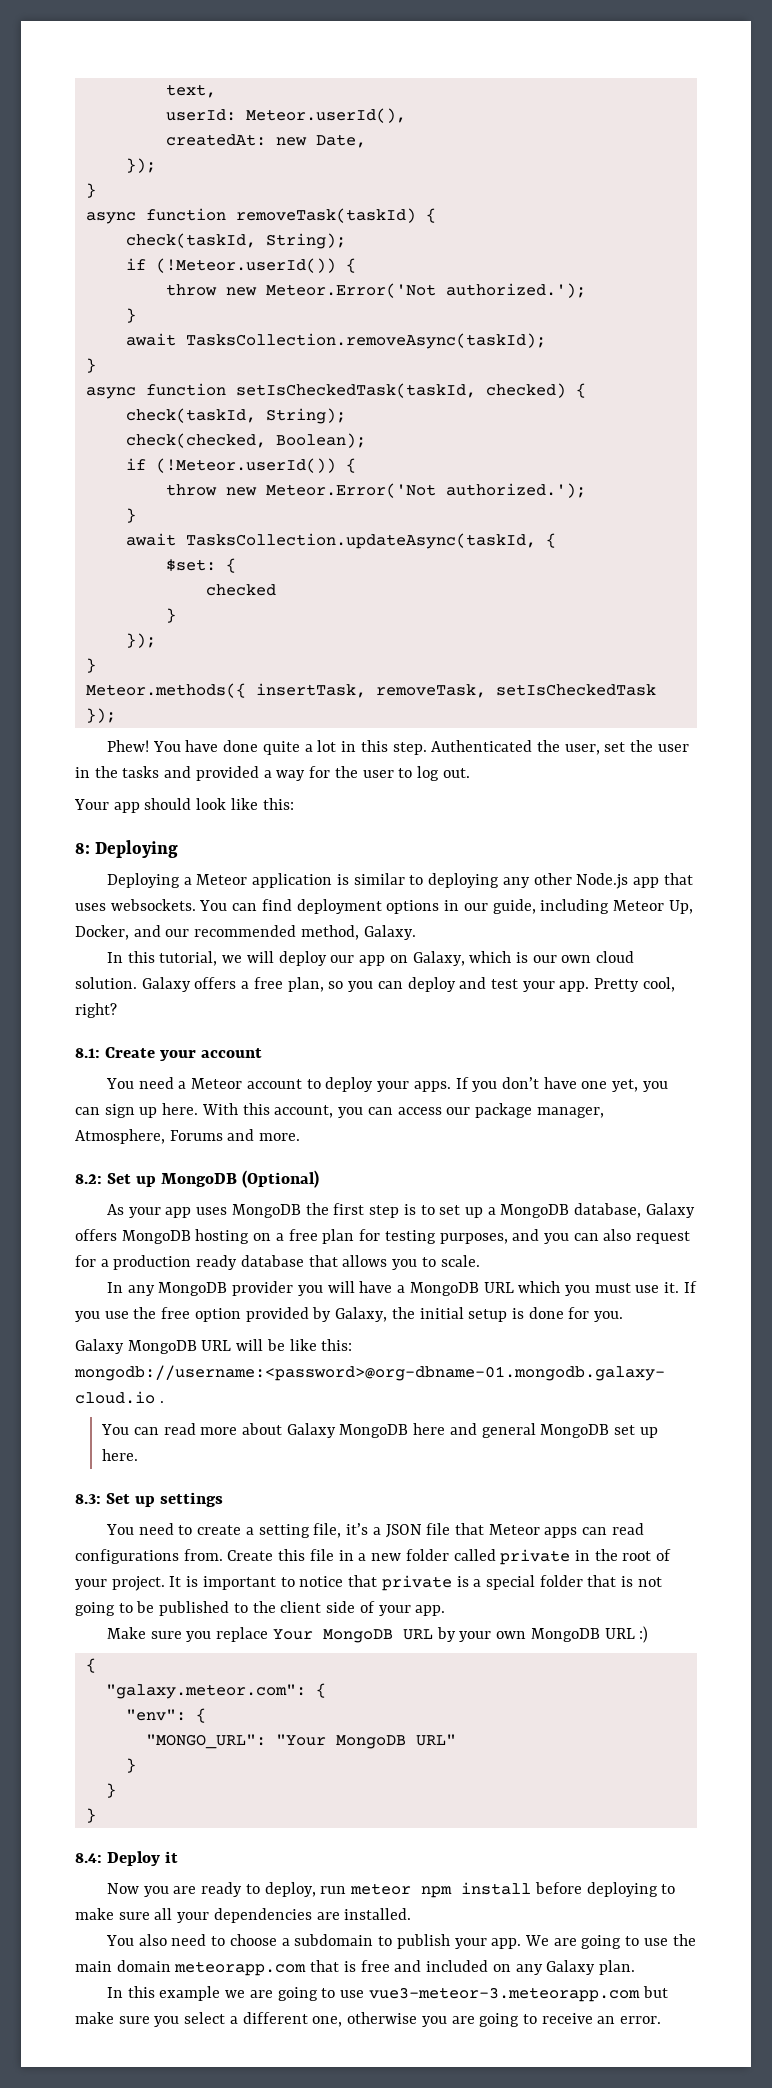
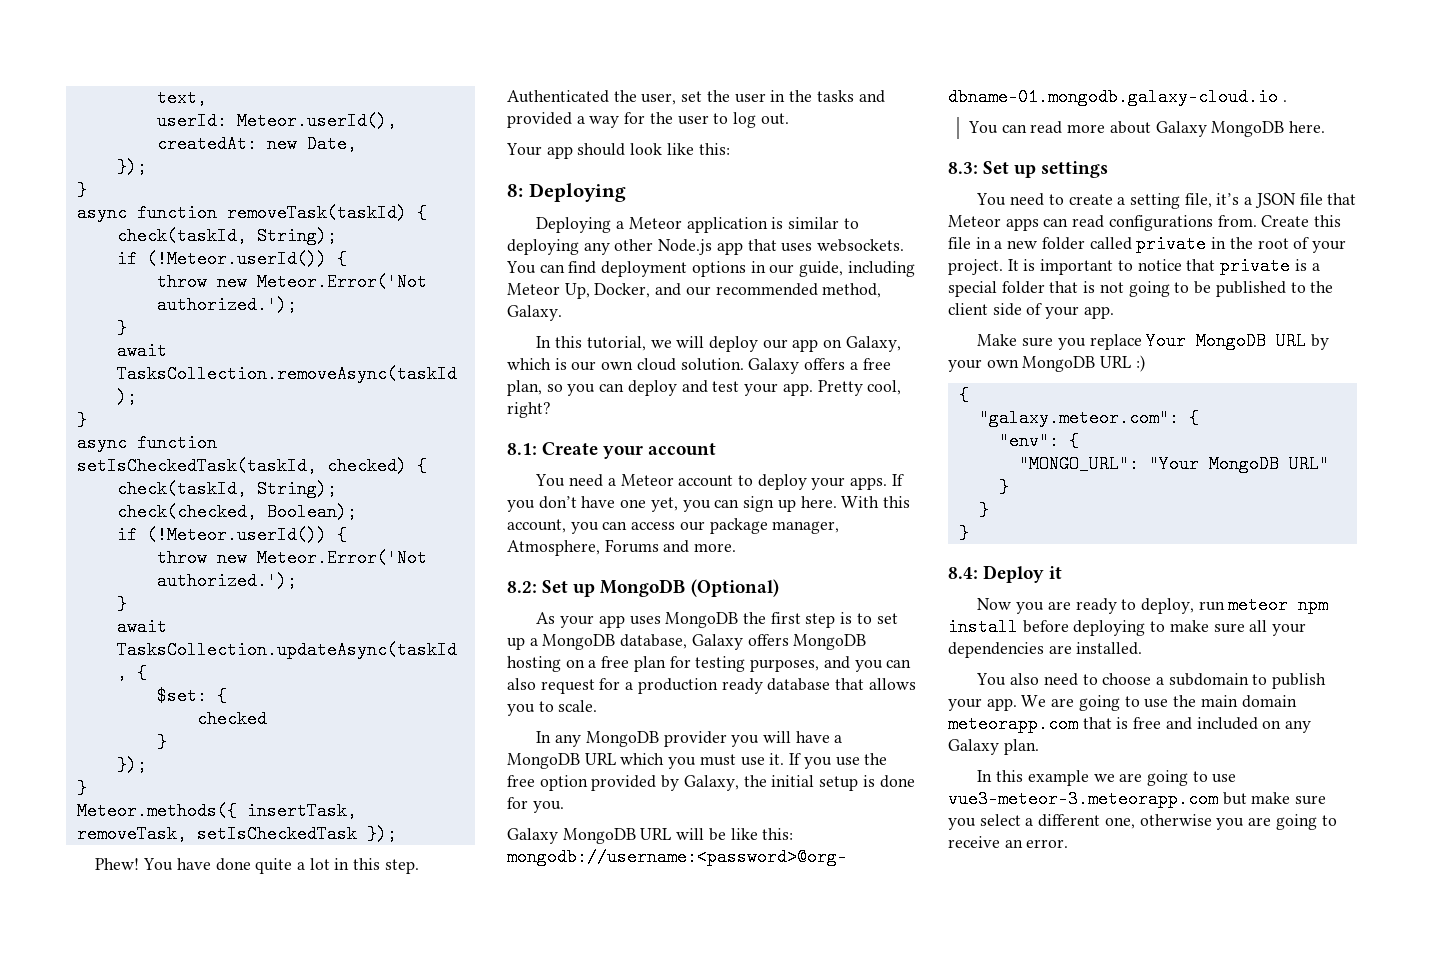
[413,1423,658,1438] here and general MongoDB set up -> (1285, 129) none

